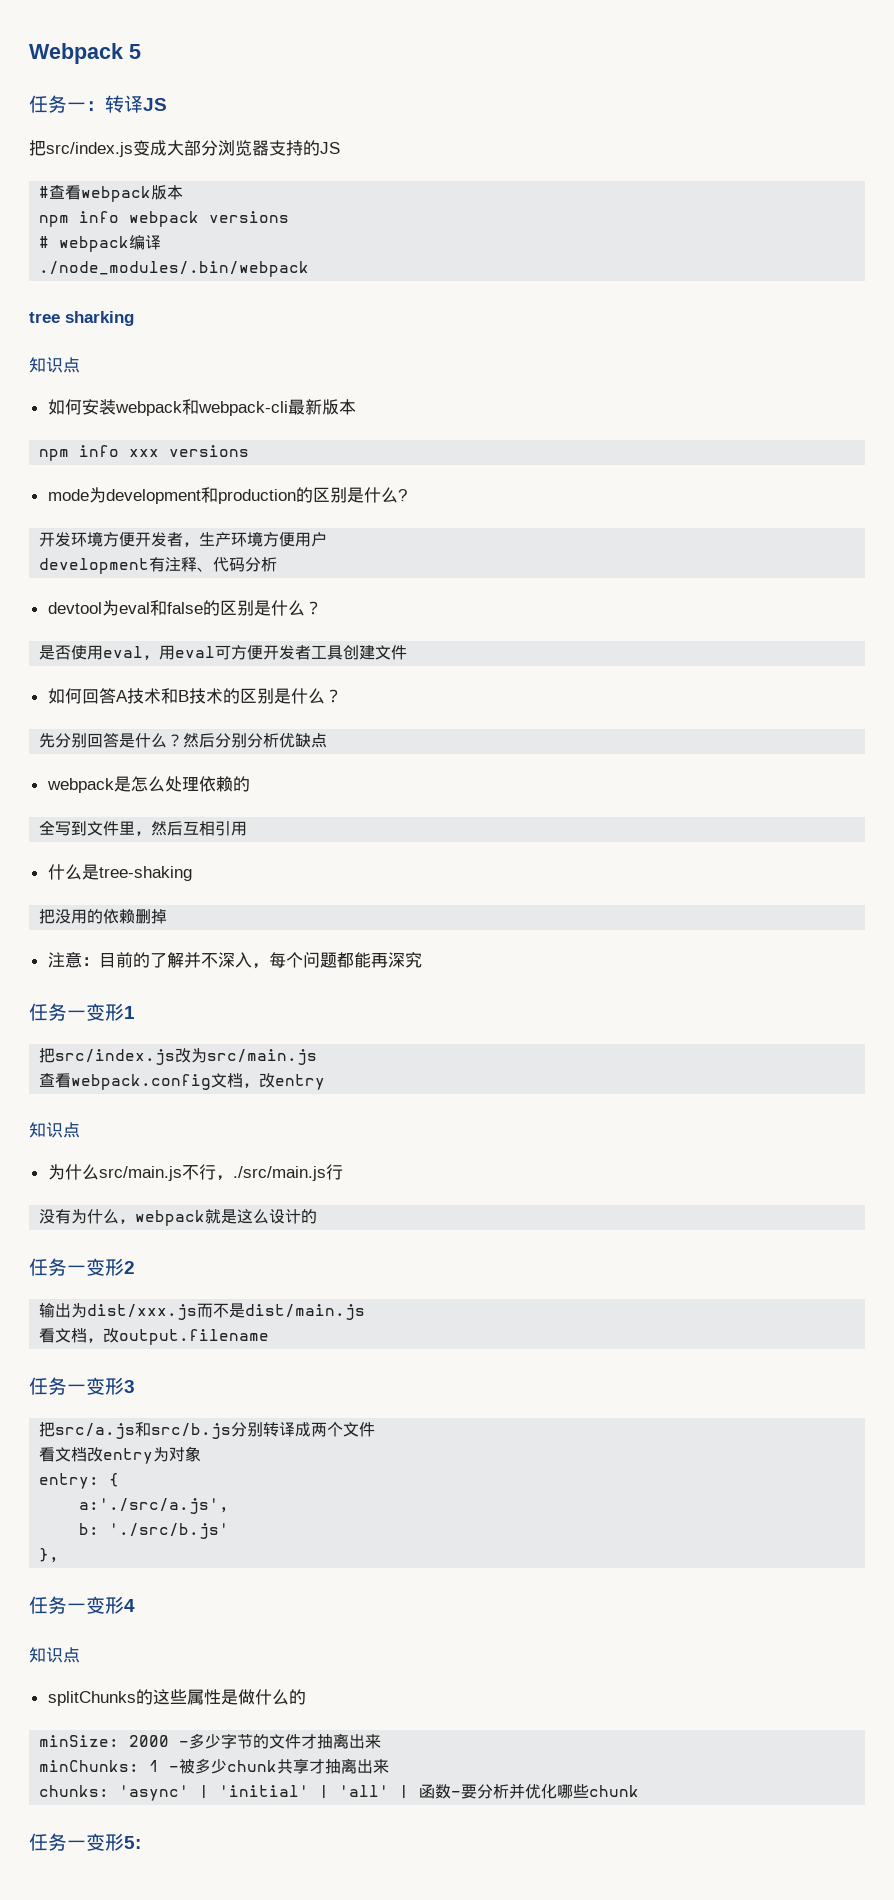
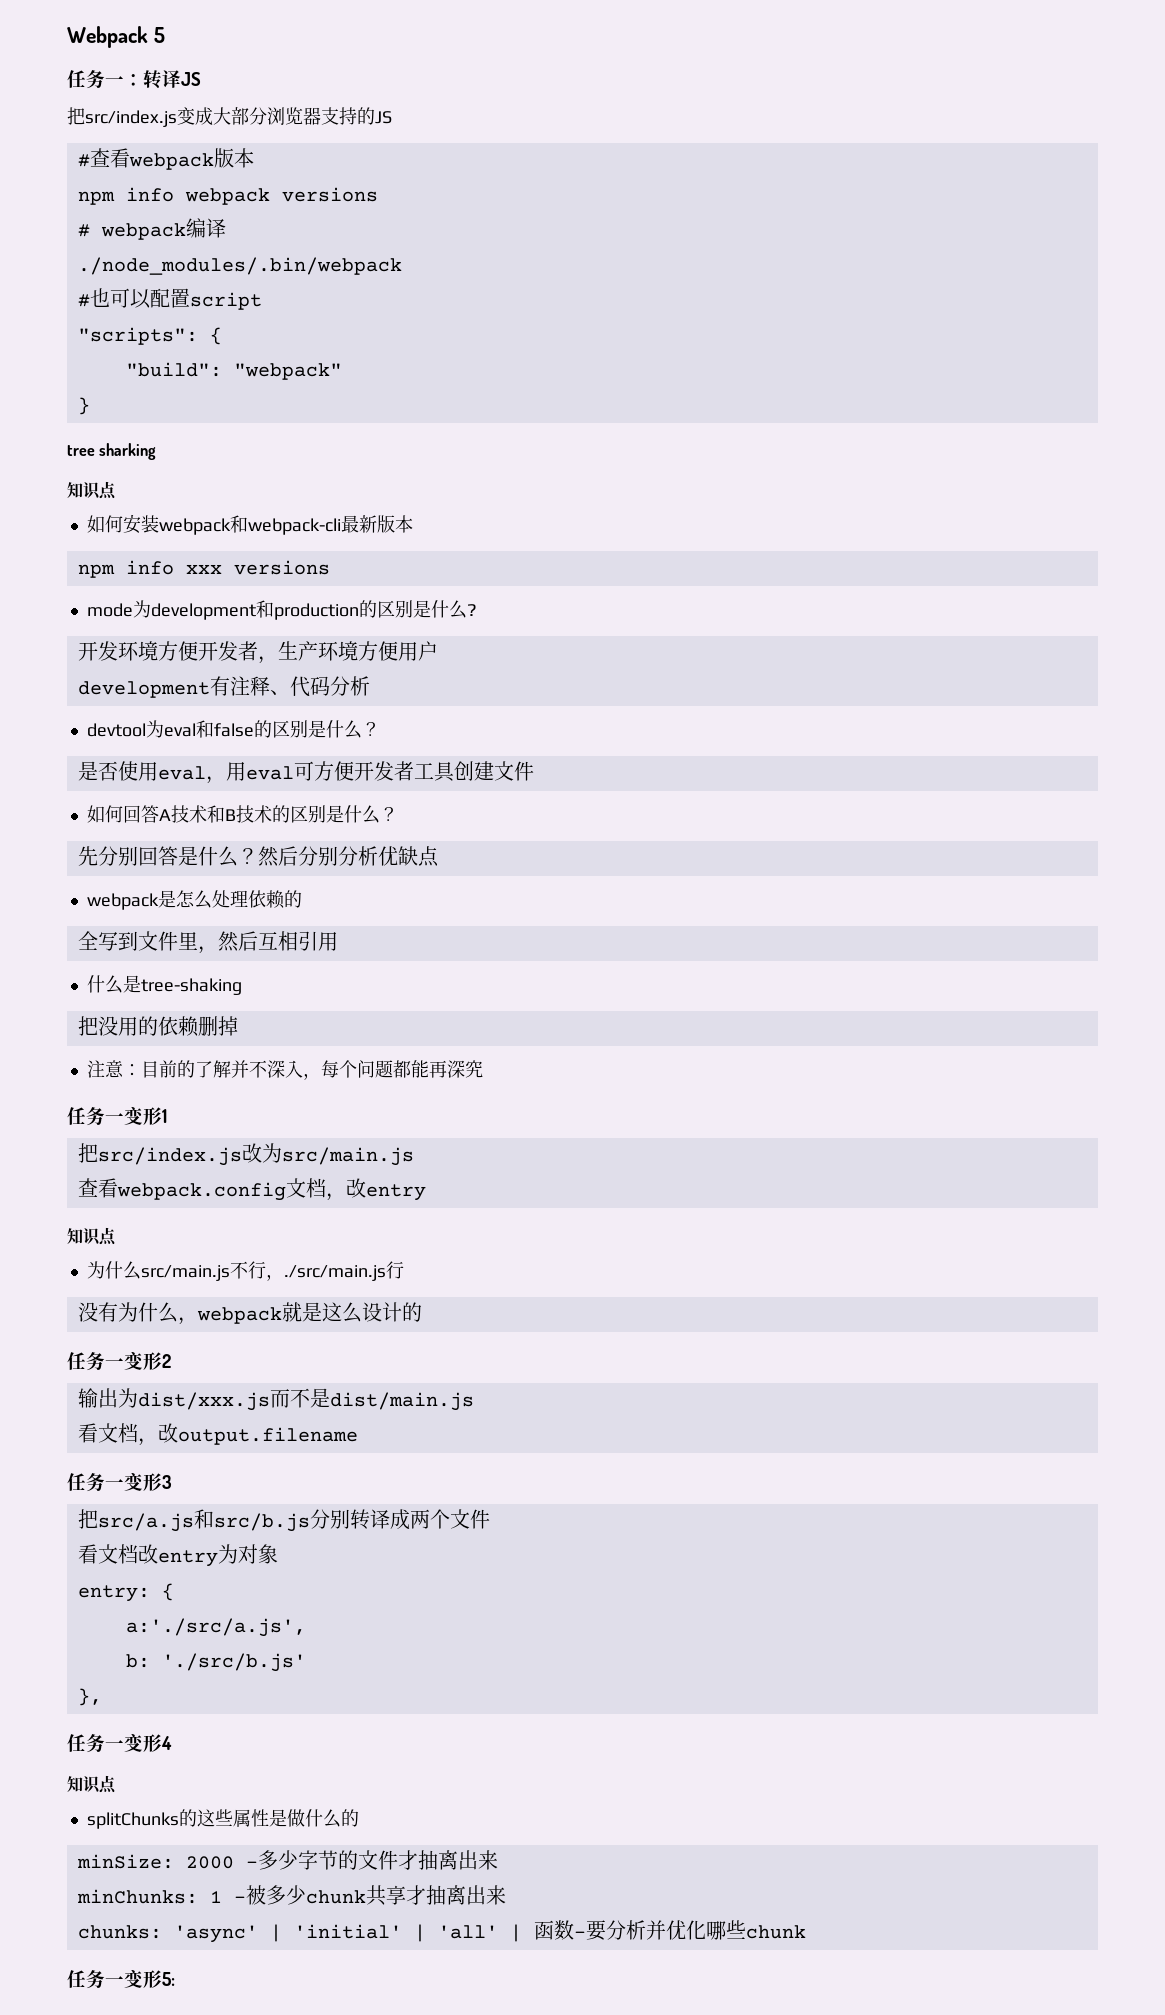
(310, 269) none -> [77,288,262,310] [77,327,222,345] [125,362,342,380] [77,397,90,415] // #也可以配置script // "scripts": { // "build": "webpack" // }

